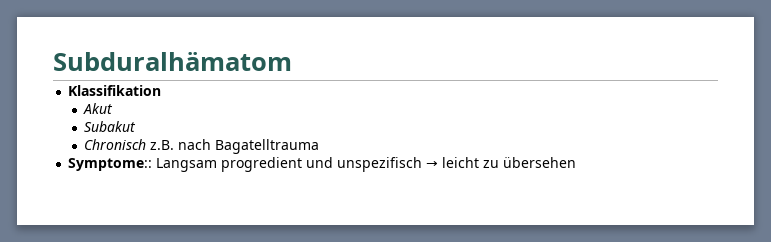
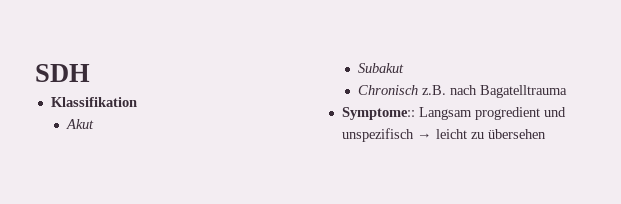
[53,51,292,71] Subduralhämatom -> [35,64,90,82] SDH

